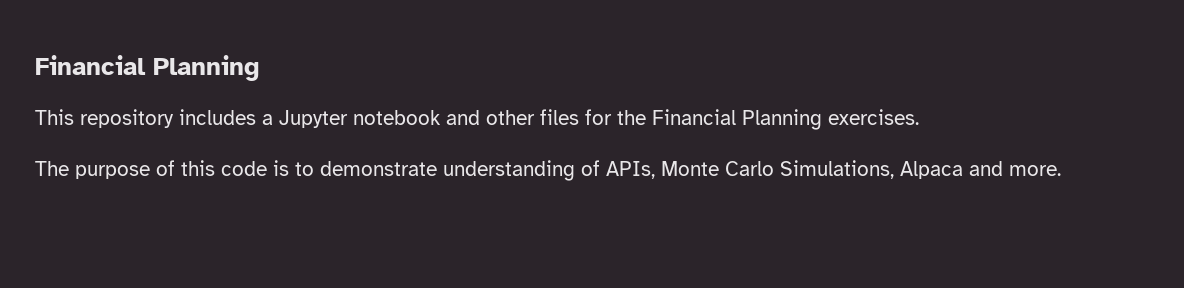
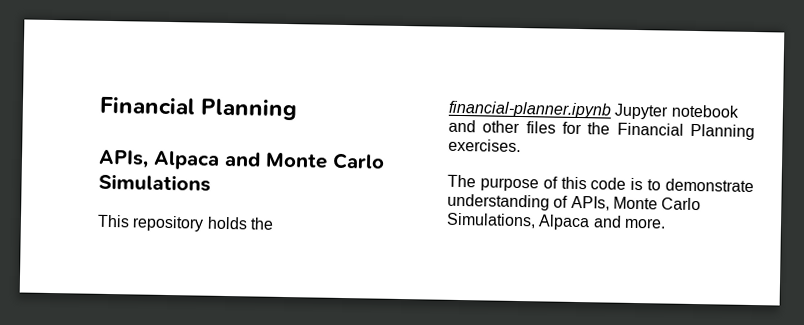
[35,55,260,81] Financial Planning -> [99,96,299,121] [98,149,385,170] [98,173,211,192] Financial Planning // APIs, Alpaca and Monte Carlo Simulations
[179,109,273,125] includes a -> [206,216,274,230] [448,100,612,119] holds the financial-planner.ipynb

